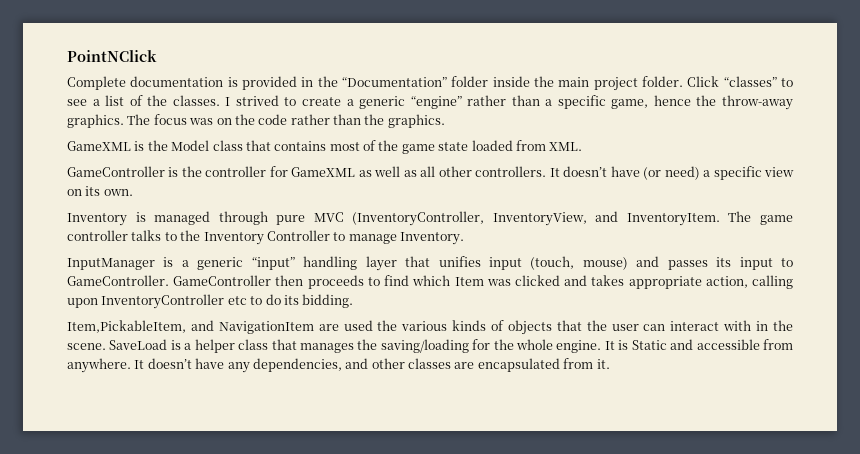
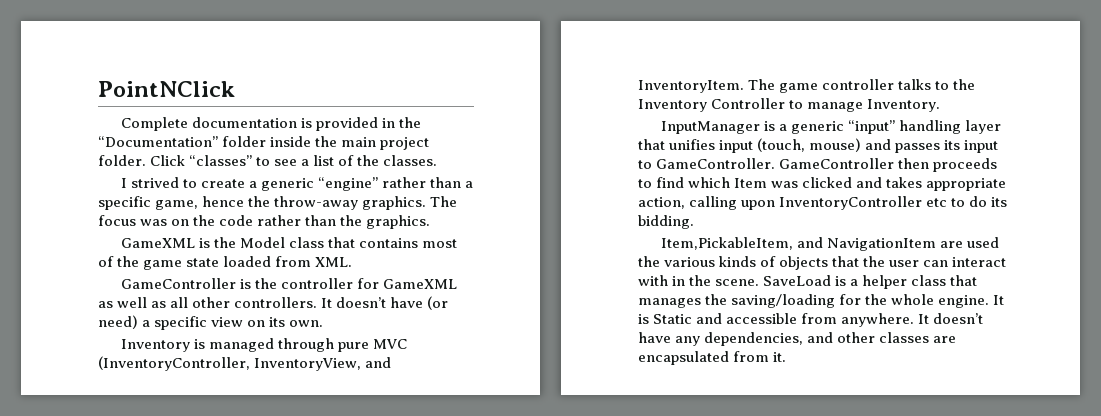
(220, 100) none -> (438, 160) //

